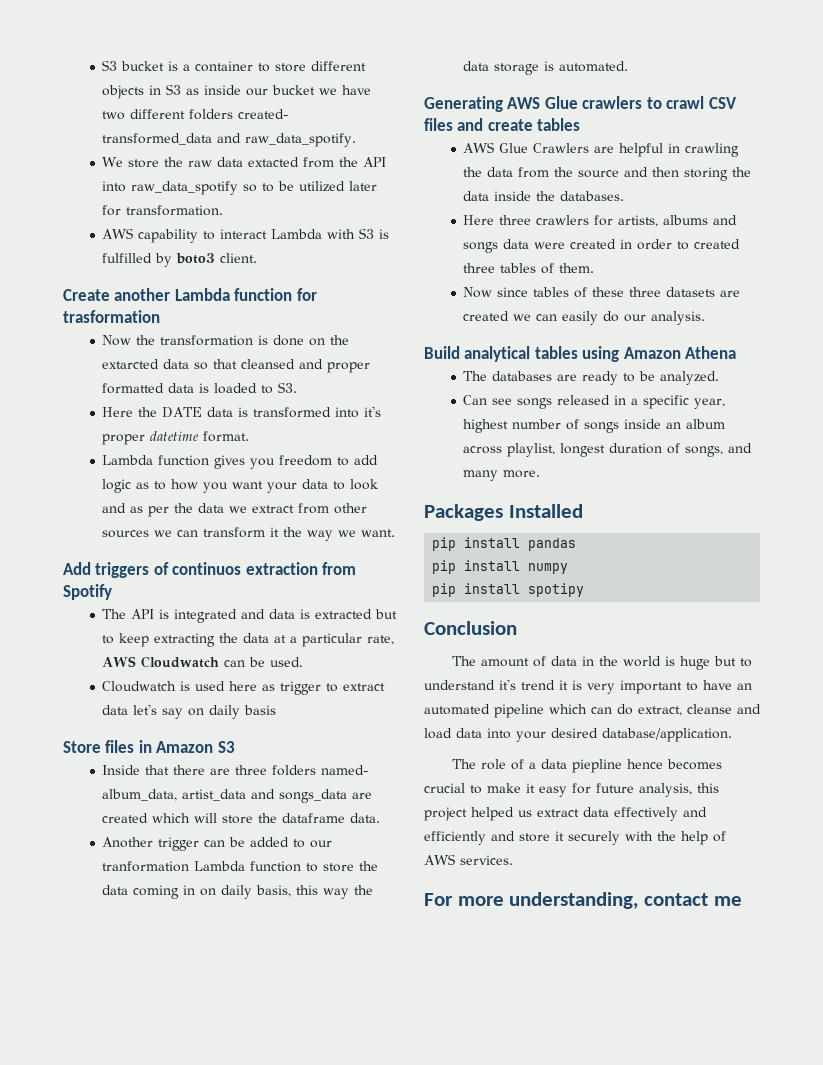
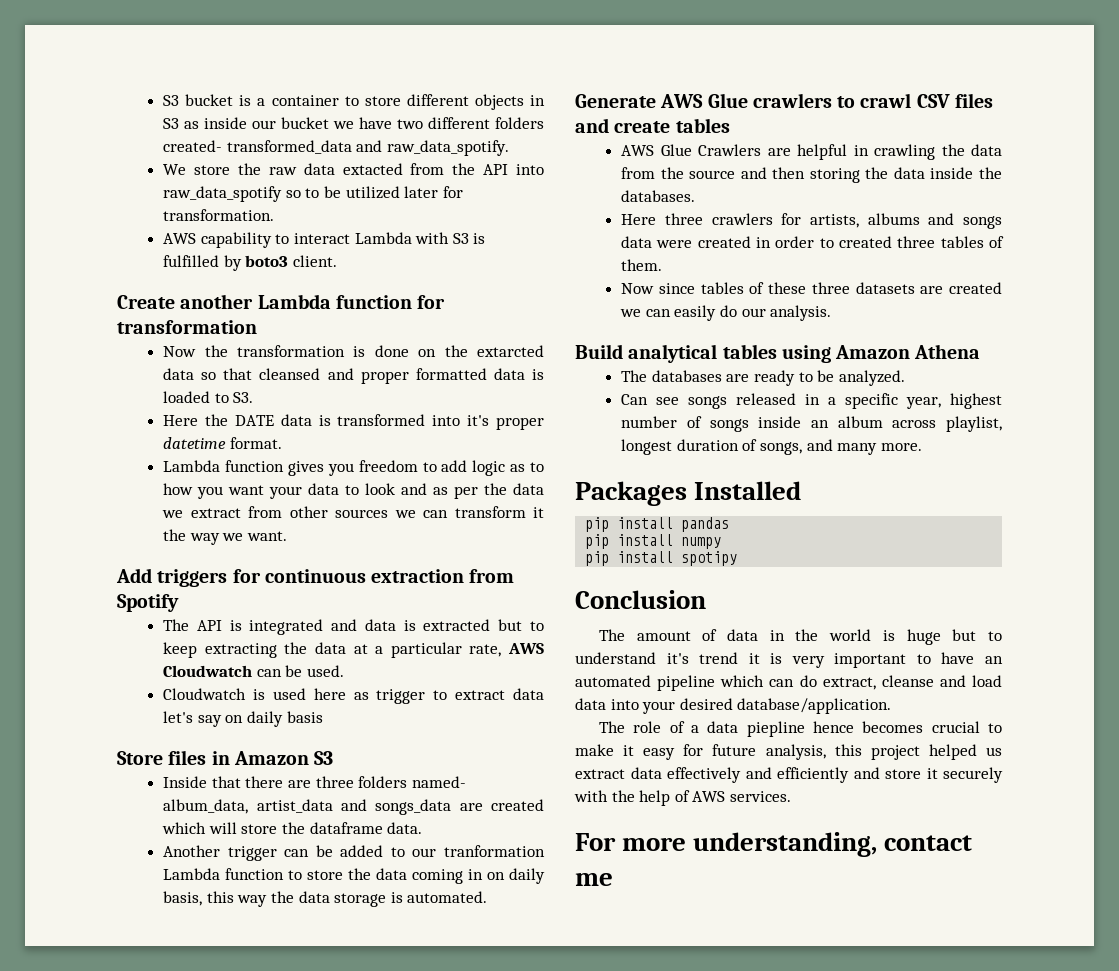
[63,310,160,323] trasformation -> [117,320,257,334] transformation
[153,562,242,575] of continuos -> [232,569,366,583] for continuous
[424,96,503,112] Generating -> [575,94,656,108] Generate

